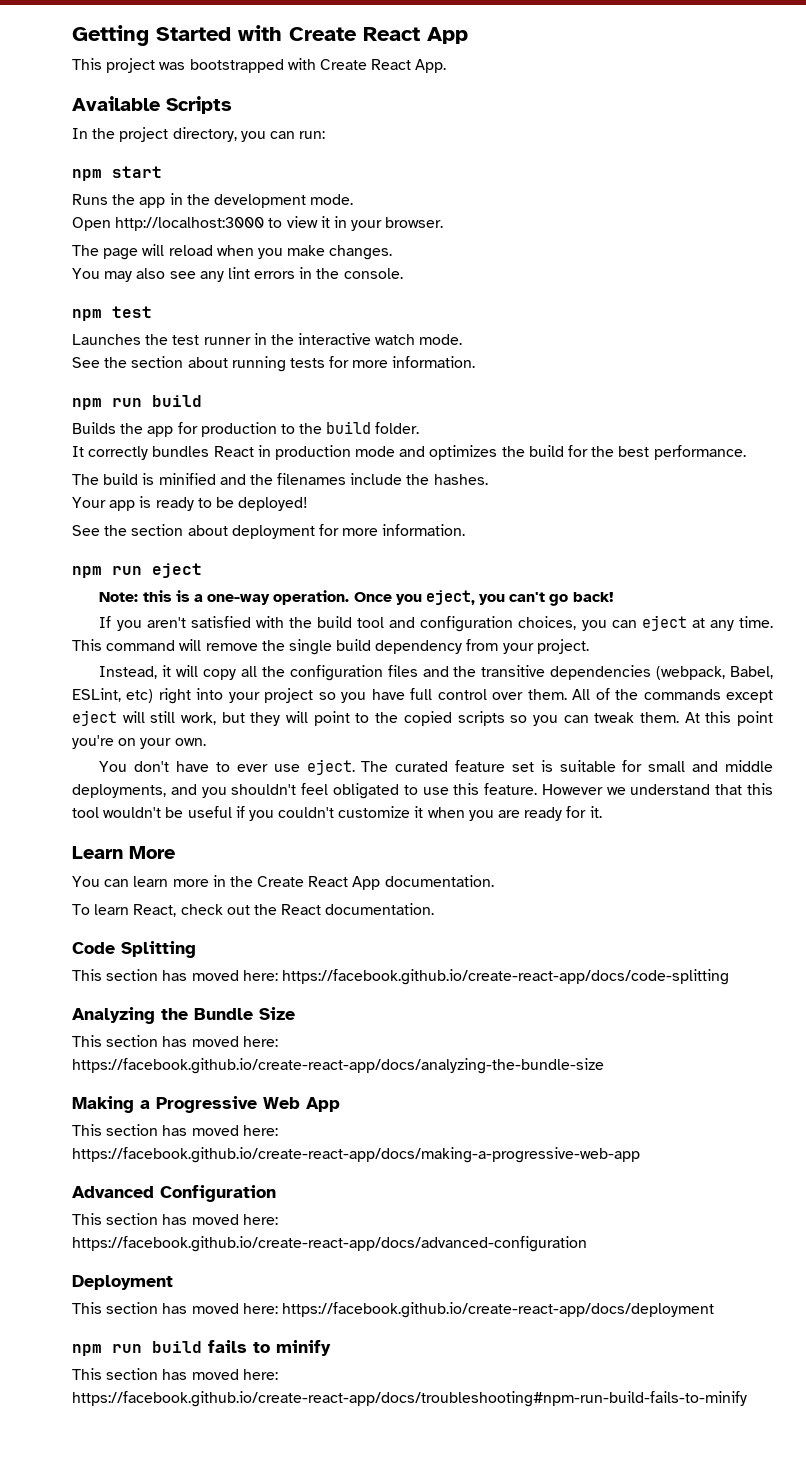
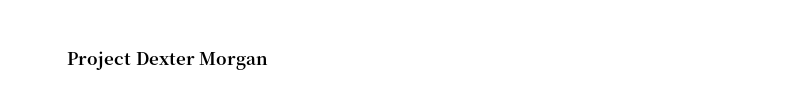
[72,25,468,46] [72,58,447,73] [72,96,232,114] [72,127,326,142] [72,166,162,181] [72,193,354,208] [72,216,444,231] [72,244,393,260] [72,267,403,282] [72,306,152,321] [72,333,463,345] [72,356,476,372] [72,395,202,410] [72,421,420,437] [72,445,746,460] [72,473,488,485] [72,496,309,511] [72,524,466,539] [72,563,202,578] [99,590,614,606] [99,615,774,632] [72,639,589,655] [99,665,773,681] [72,688,774,704] [72,710,774,726] [72,735,206,749] [99,759,774,775] [72,783,774,799] [72,806,602,821] [72,846,175,859] [72,875,494,890] [72,903,435,917] [72,941,196,958] [72,969,729,985] [72,1007,295,1024] [72,1035,278,1047] [72,1058,604,1074] [72,1096,340,1113] [72,1124,278,1136] [72,1147,640,1163] [72,1185,276,1202] [72,1213,278,1225] [72,1236,587,1252] [72,1275,173,1290] [72,1302,714,1318] [72,1340,331,1356] [72,1368,278,1380] [72,1391,747,1407] Getting Started with Create React App // This project was bootstrapped with Create React App. // Available Scripts // In the project directory, you can run: // npm start // Runs the app in the development mode. // Open http://localhost:3000 to view it in your browser. // The page will reload when you make changes. // You may also see any lint errors in the console. // npm test // Launches the test runner in the interactive watch mode. // See the section about running tests for more information. // npm run build // Builds the app for production to the build folder. // It correctly bundles React in production mode and optimizes the build for the best performance. // The build is minified and the filenames include the hashes. // Your app is ready to be deployed! // See the section about deployment for more information. // npm run eject // Note: this is a one-way operation. Once you eject, you can't go back! // If you aren't satisfied with the build tool and configuration choices, you can eject at any time. This command will remove the single build dependency from your project. // Instead, it will copy all the configuration files and the transitive dependencies (webpack, Babel, ESLint, etc) right into your project so you have full control over them. All of the commands except eject will still work, but they will point to the copied scripts so you can tweak them. At this point you're on your own. // You don't have to ever use eject. The curated feature set is suitable for small and middle deployments, and you shouldn't feel obligated to use this feature. However we understand that this tool wouldn't be useful if you couldn't customize it when you are ready for it. // Learn More // You can learn more in the Create React App documentation. // To learn React, check out the React documentation. // Code Splitting // This section has moved here: https://facebook.github.io/create-react-app/docs/code-splitting // Analyzing the Bundle Size // This section has moved here: https://facebook.github.io/create-react-app/docs/analyzing-the-bundle-size // Making a Progressive Web App // This section has moved here: https://facebook.github.io/create-react-app/docs/making-a-progressive-web-app // Advanced Configuration // This section has moved here: https://facebook.github.io/create-react-app/docs/advanced-configuration // Deployment // This section has moved here: https://facebook.github.io/create-react-app/docs/deployment // npm run build fails to minify // This section has moved here: https://facebook.github.io/create-react-app/docs/troubleshooting#npm-run-build-fails-to-minify -> [67,51,269,70] Project Dexter Morgan

